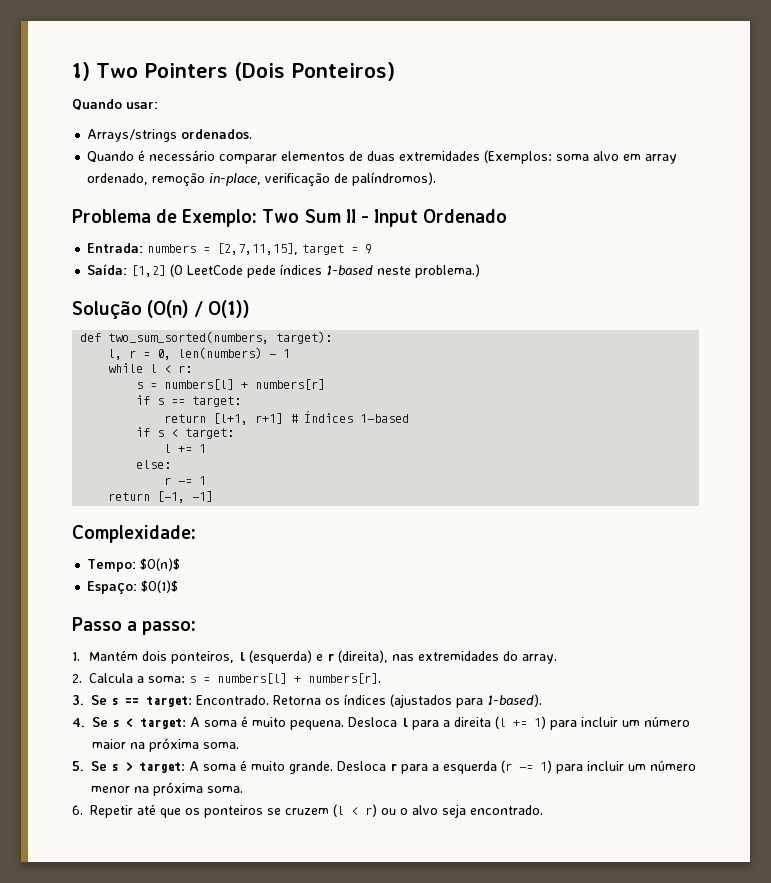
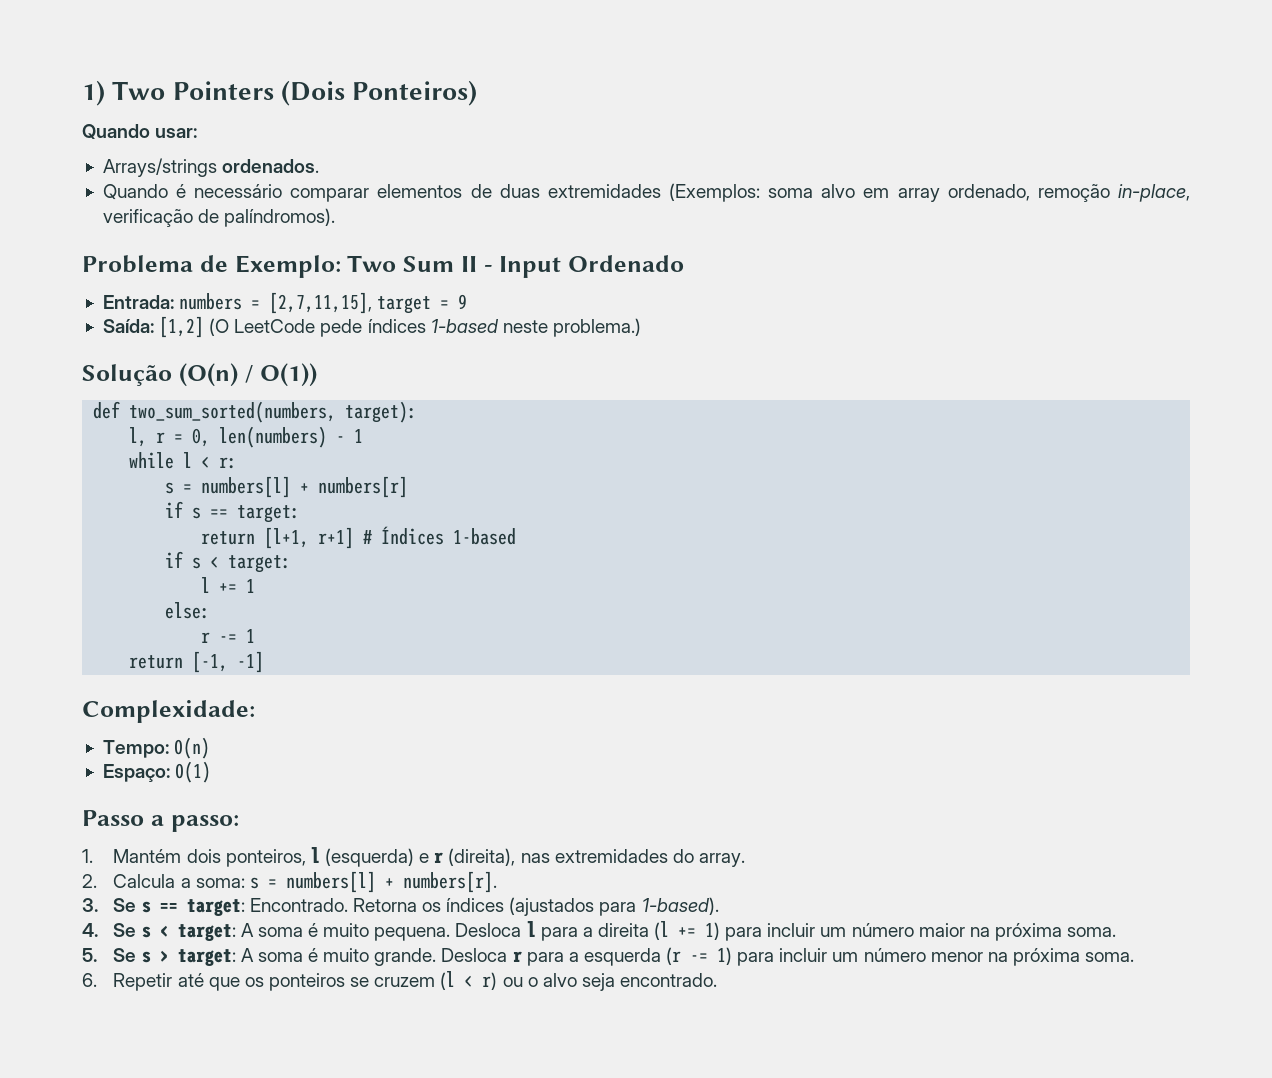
[140,558,181,571] $O(n)$ -> [174,737,211,759] O(n)
[141,580,179,593] $O(1)$ -> [175,761,212,783] O(1)

